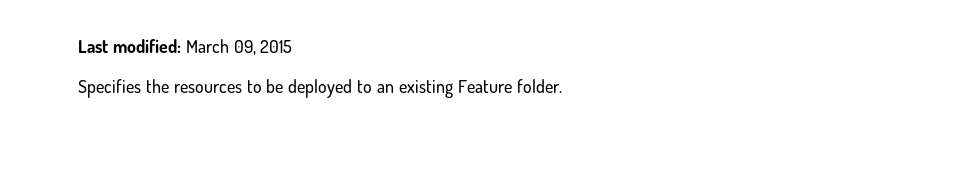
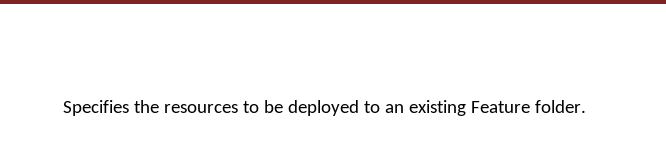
[78,39,293,55] Last modified: March 09, 2015 // -> (63, 108) none

